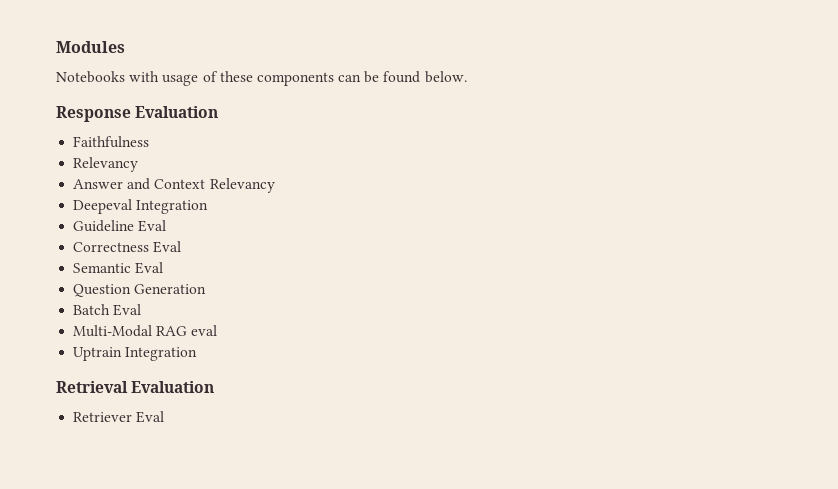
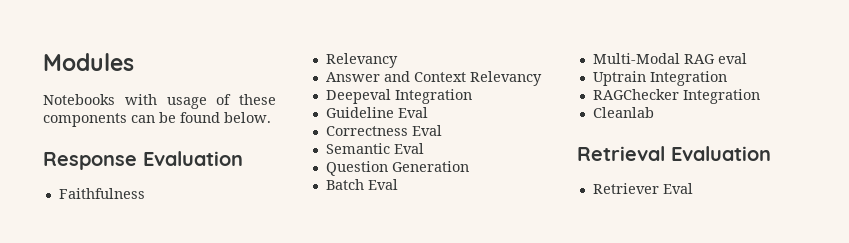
(198, 354) none -> [592,89,760,104] [592,107,654,118] // RAGChecker Integration // Cleanlab

